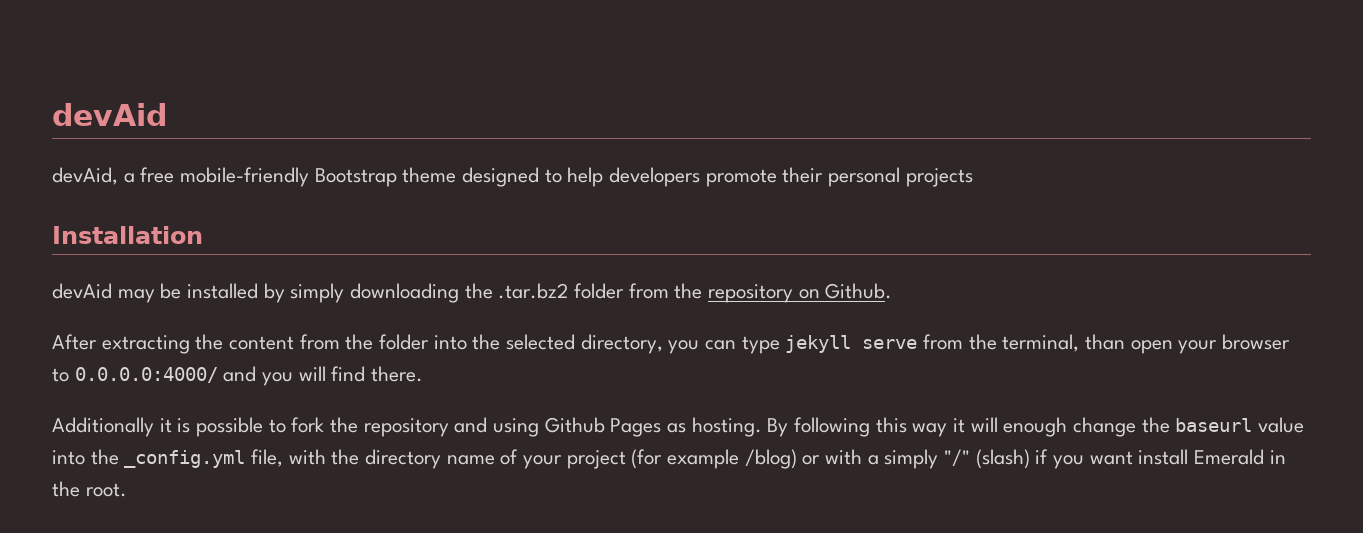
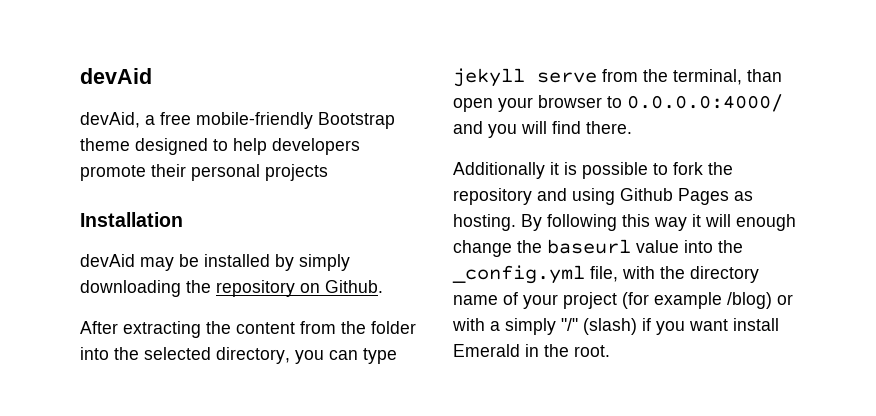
[498,283,703,299] .tar.bz2 folder from the -> (211, 286) none

